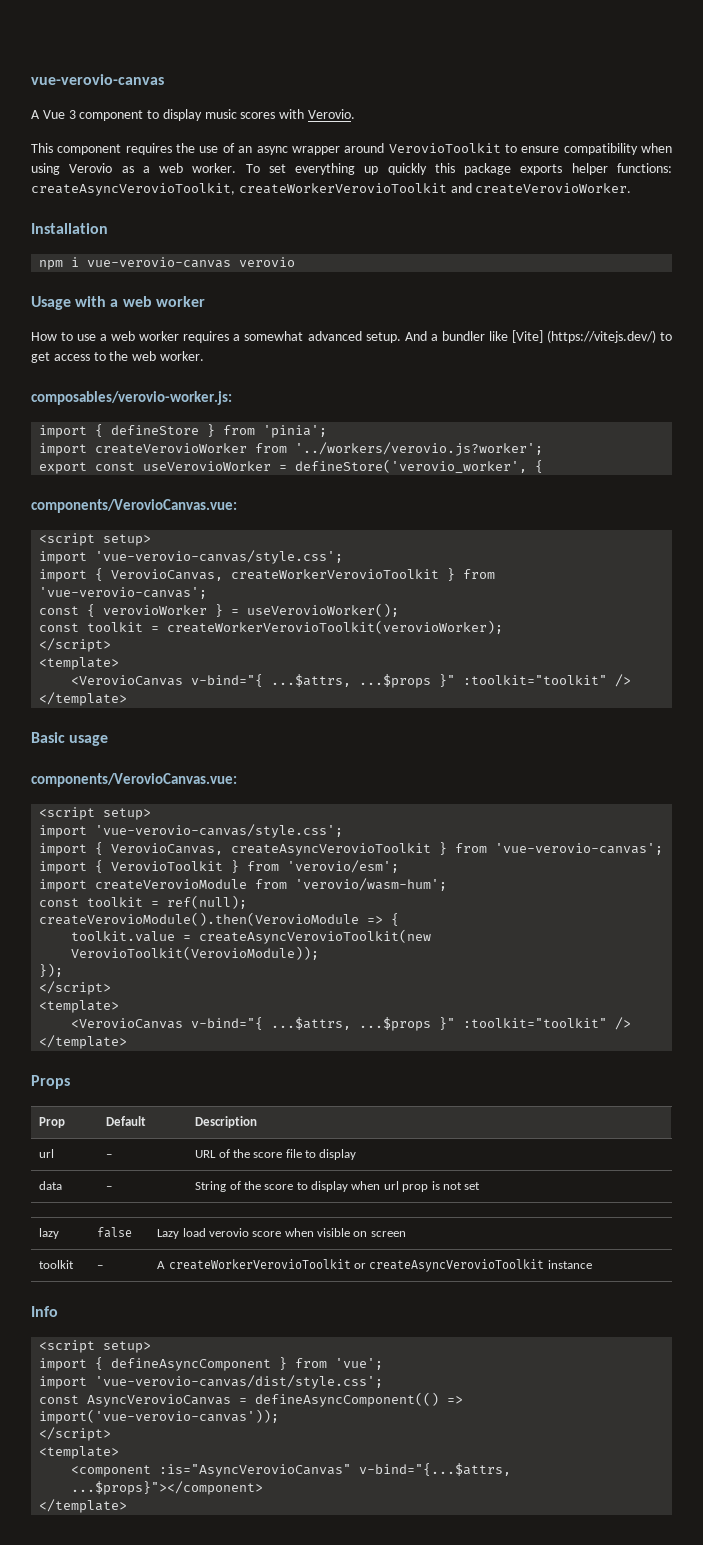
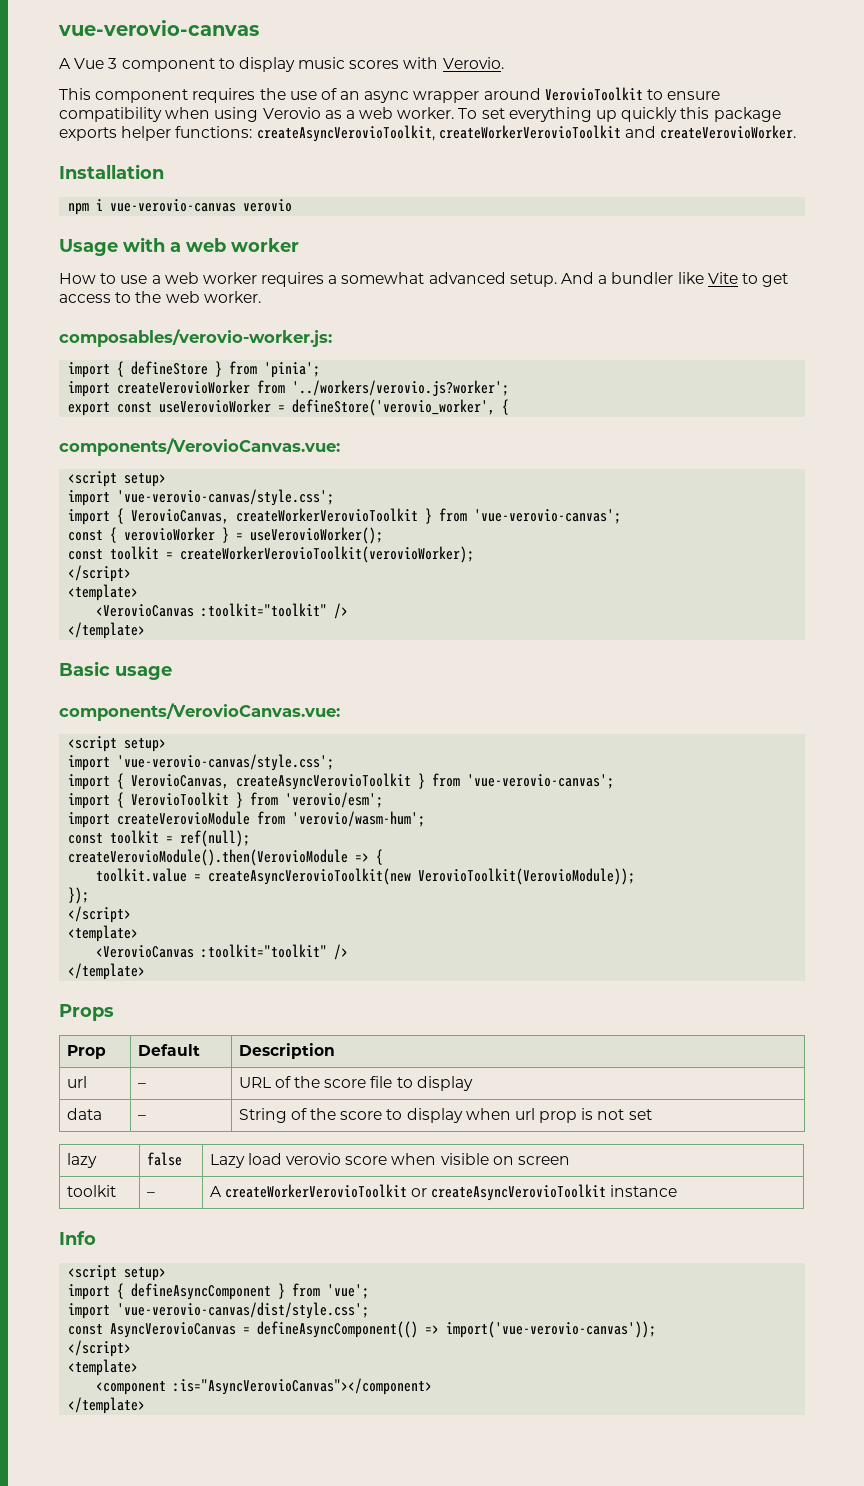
[511,330,656,343] [Vite] (https://vitejs.dev/) -> [707,272,738,284] Vite
[191,674,456,688] v-bind="{ ...$attrs, ...$props }" -> (195, 610) none
[191,1017,456,1031] v-bind="{ ...$attrs, ...$props }" -> (195, 951) none
[159,1463,512,1477] [71,1481,264,1495] :is="AsyncVerovioCanvas" v-bind="{...$attrs, ...$props}"></component> -> [173,1378,433,1395] :is="AsyncVerovioCanvas"></component>

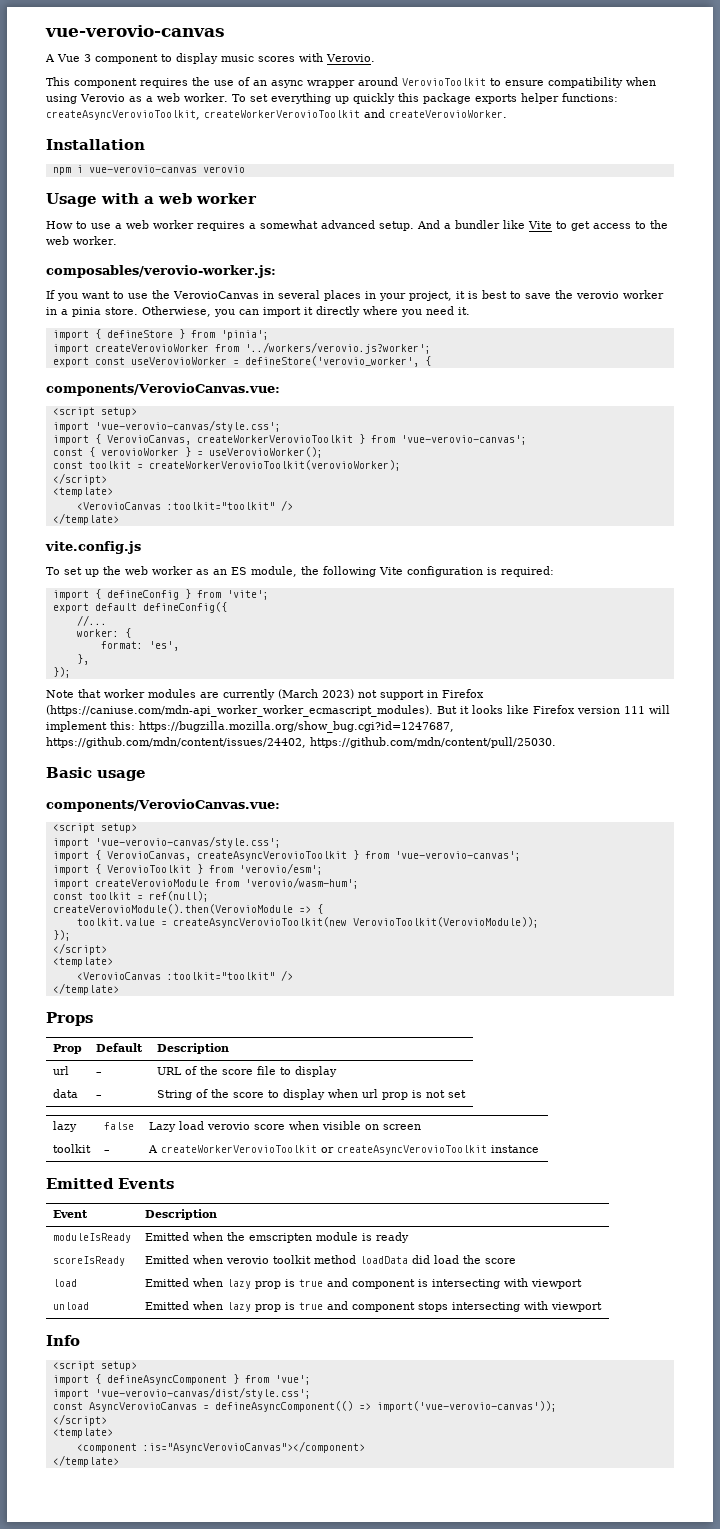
(332, 338) none -> [46,290,664,301] [46,306,470,317] // If you want to use the VerovioCanvas in several places in your project, it is best to save the verovio worker in a pinia store. Otherwiese, you can import it directly where you need it.
(146, 630) none -> [45,541,141,554] [46,566,554,577] [52,589,269,600] [52,602,227,613] [76,615,107,626] [76,628,131,638] [100,641,179,651] [76,654,89,665] [52,667,71,678] [46,689,484,700] [46,705,670,717] [46,721,454,733] [46,737,556,748] // vite.config.js // To set up the web worker as an ES module, the following Vite configuration is required: // import { defineConfig } from 'vite'; // export default defineConfig({ // //... // worker: { // format: 'es', // }, // }); // Note that worker modules are currently (March 2023) not support in Firefox (https://caniuse.com/mdn-api_worker_worker_ecmascript_modules). But it looks like Firefox version 111 will implement this: https://bugzilla.mozilla.org/show_bug.cgi?id=1247687, https://github.com/mdn/content/issues/24402, https://github.com/mdn/content/pull/25030.
(678, 1191) none -> [46,1178,174,1189] [52,1210,88,1218] [144,1209,217,1220] [52,1233,131,1243] [144,1232,409,1243] [52,1256,125,1266] [144,1255,516,1264] [52,1279,77,1287] [144,1278,582,1289] [52,1302,89,1310] [144,1301,602,1312] // Emitted Events // Event | Description // moduleIsReady | Emitted when the emscripten module is ready // scoreIsReady | Emitted when verovio toolkit method loadData did load the score // load | Emitted when lazy prop is true and component is intersecting with viewport // unload | Emitted when lazy prop is true and component stops intersecting with viewport

